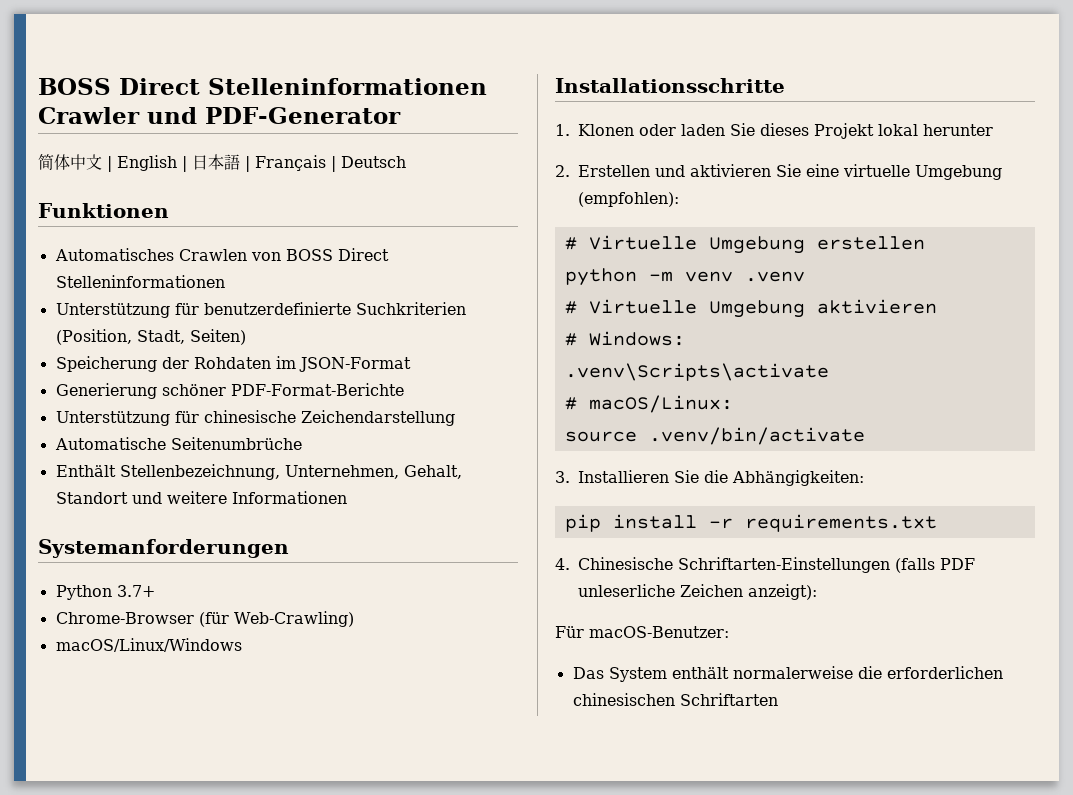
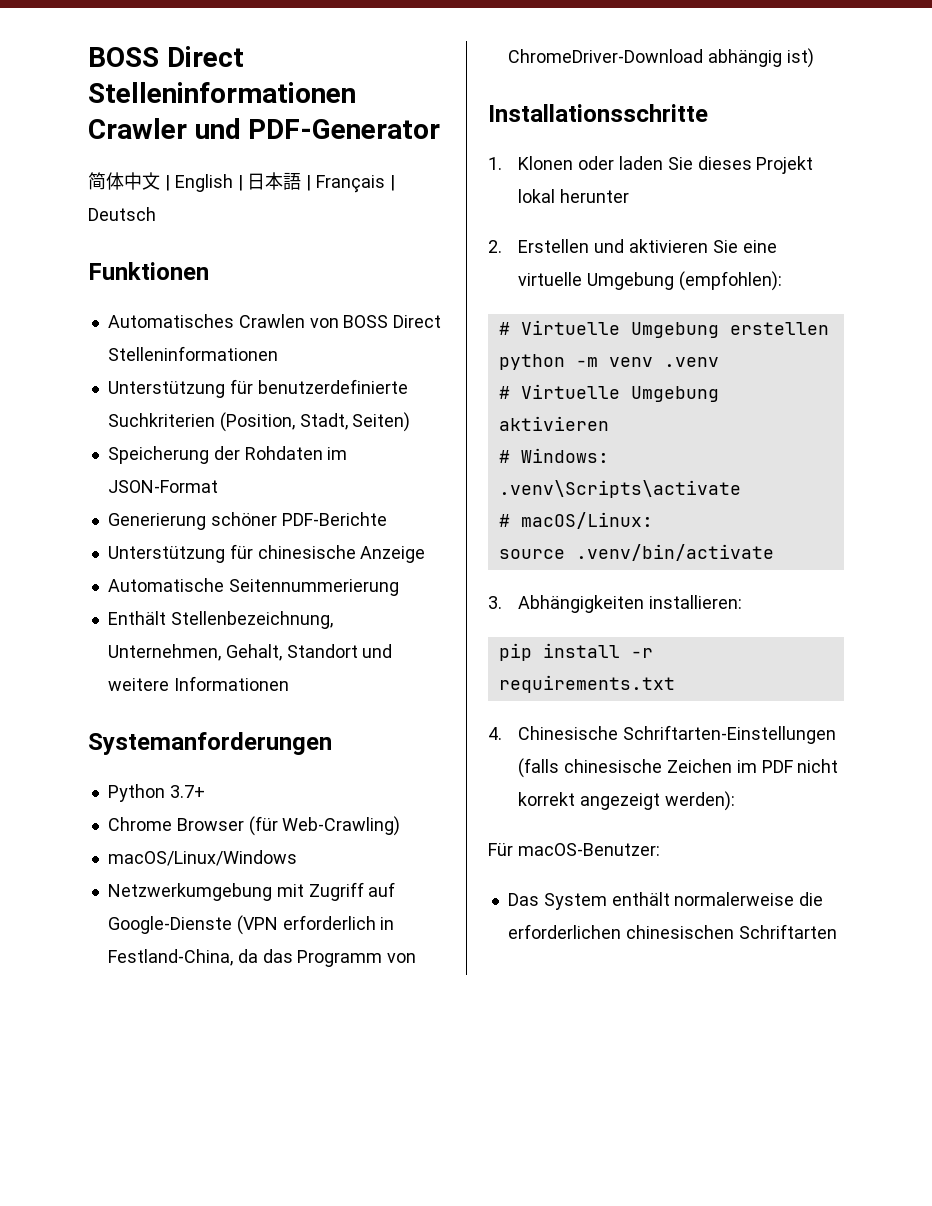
[230,383,404,396] PDF-Format-Berichte -> [281,512,387,526] PDF-Berichte
[300,410,455,426] Zeichendarstellung -> [360,546,426,563] Anzeige
[170,437,302,450] Seitenumbrüche -> [228,579,399,596] Seitennummerierung
[55,612,194,624] Chrome-Browser -> [107,817,244,831] Chrome Browser
(242, 645) none -> [107,882,396,901] [107,915,395,935] [107,949,417,967] [507,48,814,68] // Netzwerkumgebung mit Zugriff auf Google-Dienste (VPN erforderlich in Festland-China, da das Programm von ChromeDriver-Download abhängig ist)
[578,470,864,486] Installieren Sie die Abhängigkeiten: -> [518,595,742,613] Abhängigkeiten installieren:
[940,558,975,570] [578,584,817,600] PDF unleserliche Zeichen anzeigt): -> [563,759,839,773] [518,791,735,811] chinesische Zeichen im PDF nicht korrekt angezeigt werden):

